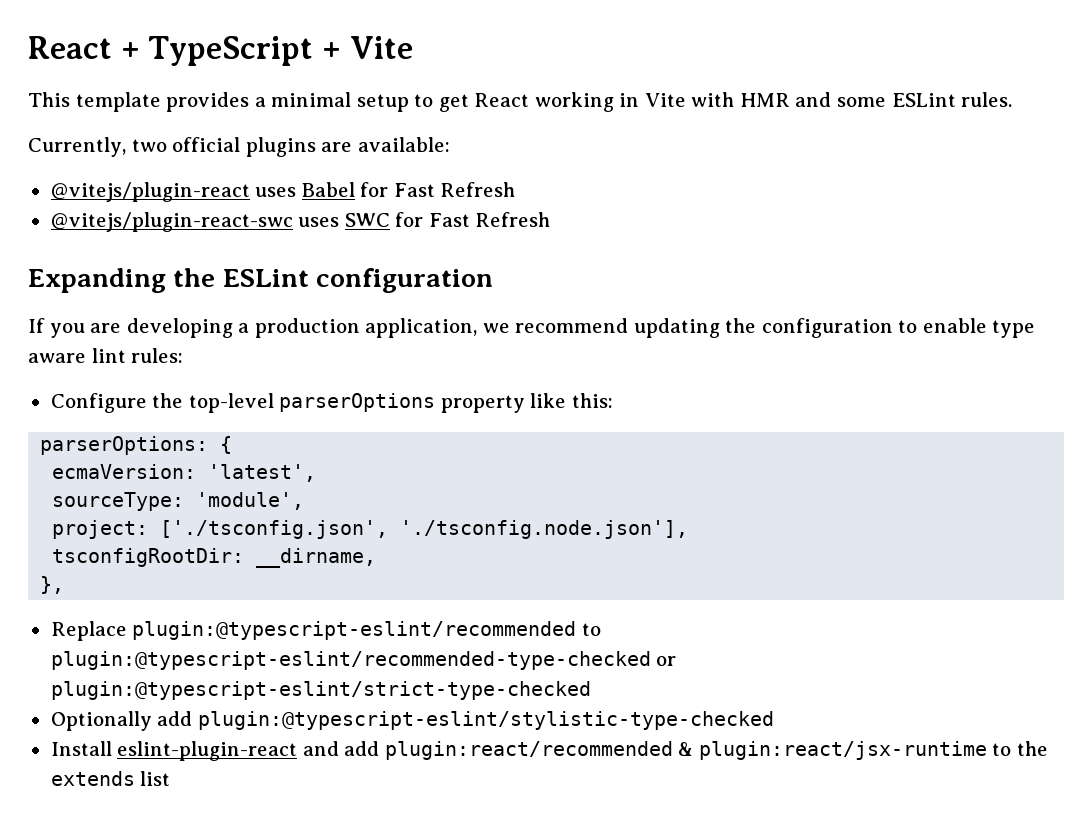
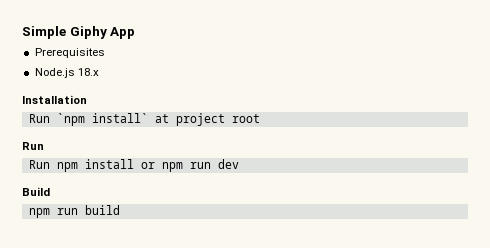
[28,36,413,66] [28,92,1013,112] [28,137,450,157] [50,182,516,202] [50,212,551,232] [28,268,494,293] [28,318,1036,338] [28,348,184,363] [50,393,613,413] [40,436,233,455] [52,464,317,482] [52,492,305,511] [52,520,689,539] [52,548,377,568] [40,576,65,594] [50,621,601,641] [50,651,677,670] [50,681,591,700] [50,711,774,731] [50,741,1048,761] [50,771,171,786] React + TypeScript + Vite // This template provides a minimal setup to get React working in Vite with HMR and some ESLint rules. // Currently, two official plugins are available: // @vitejs/plugin-react uses Babel for Fast Refresh // @vitejs/plugin-react-swc uses SWC for Fast Refresh // Expanding the ESLint configuration // If you are developing a production application, we recommend updating the configuration to enable type aware lint rules: // Configure the top-level parserOptions property like this: // parserOptions: { // ecmaVersion: 'latest', // sourceType: 'module', // project: ['./tsconfig.json', './tsconfig.node.json'], // tsconfigRootDir: __dirname, // }, // Replace plugin:@typescript-eslint/recommended to plugin:@typescript-eslint/recommended-type-checked or plugin:@typescript-eslint/strict-type-checked // Optionally add plugin:@typescript-eslint/stylistic-type-checked // Install eslint-plugin-react and add plugin:react/recommended & plugin:react/jsx-runtime to the extends list -> [22,26,136,39] [34,48,105,58] [34,68,99,78] [22,95,87,104] [28,113,260,126] [22,142,44,150] [28,159,239,172] [22,187,50,196] [28,205,120,218] Simple Giphy App // Prerequisites // Node.js 18.x // Installation // Run `npm install` at project root // Run // Run npm install or npm run dev // Build // npm run build

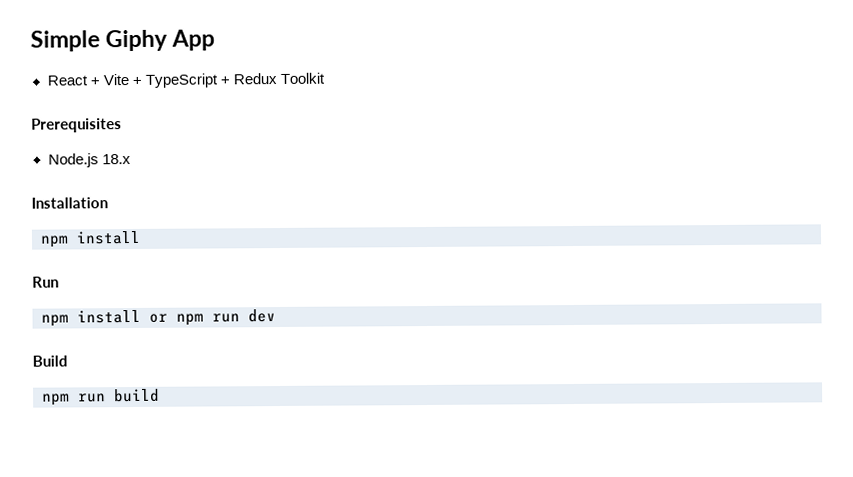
[34,48,105,58] [34,68,99,78] [22,95,87,104] [28,113,260,126] Prerequisites // Node.js 18.x // Installation // Run `npm install` at project root -> [46,72,325,88] [31,118,122,133] [47,153,131,168] [31,197,108,209] [40,230,141,248] React + Vite + TypeScript + Redux Toolkit // Prerequisites // Node.js 18.x // Installation // npm install
[28,160,50,169] Run -> (59, 282) none

